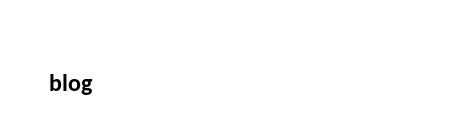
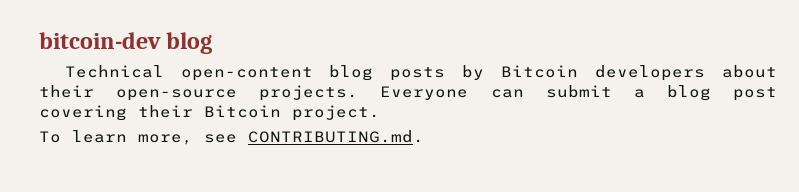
[49,74,93,95] blog -> [39,32,213,54] [64,65,777,81] [39,85,777,101] [39,105,380,121] [39,130,424,145] bitcoin-dev blog // Technical open-content blog posts by Bitcoin developers about their open-source projects. Everyone can submit a blog post covering their Bitcoin project. // To learn more, see CONTRIBUTING.md.

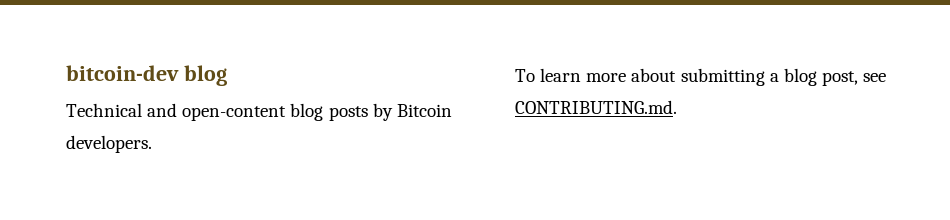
(164, 71) none -> [147,103,178,117] and
[595,65,777,81] [39,85,777,101] [39,105,380,121] [39,130,193,145] developers about their open-source projects. Everyone can submit a blog post covering their Bitcoin project. // To learn more, -> [66,135,152,153] [515,68,858,86] developers. // To learn more about submitting a blog post,

